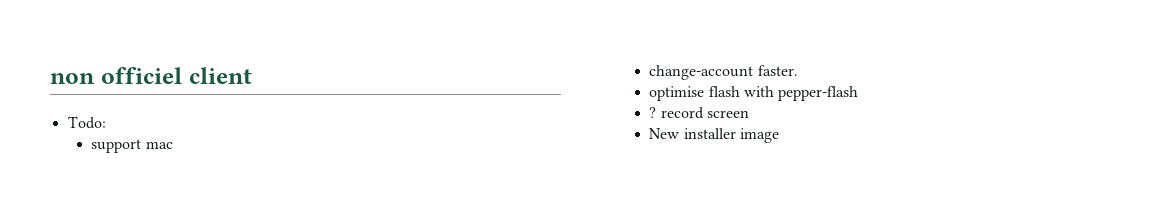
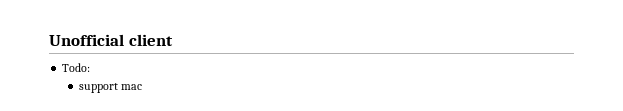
[50,67,182,84] non officiel -> [49,34,124,46] Unofficial
[649,65,798,80] [649,86,859,101] [649,107,749,119] [649,128,779,143] // change-account faster. // optimise flash with pepper-flash // ? record screen // New installer image -> (143, 87) none

